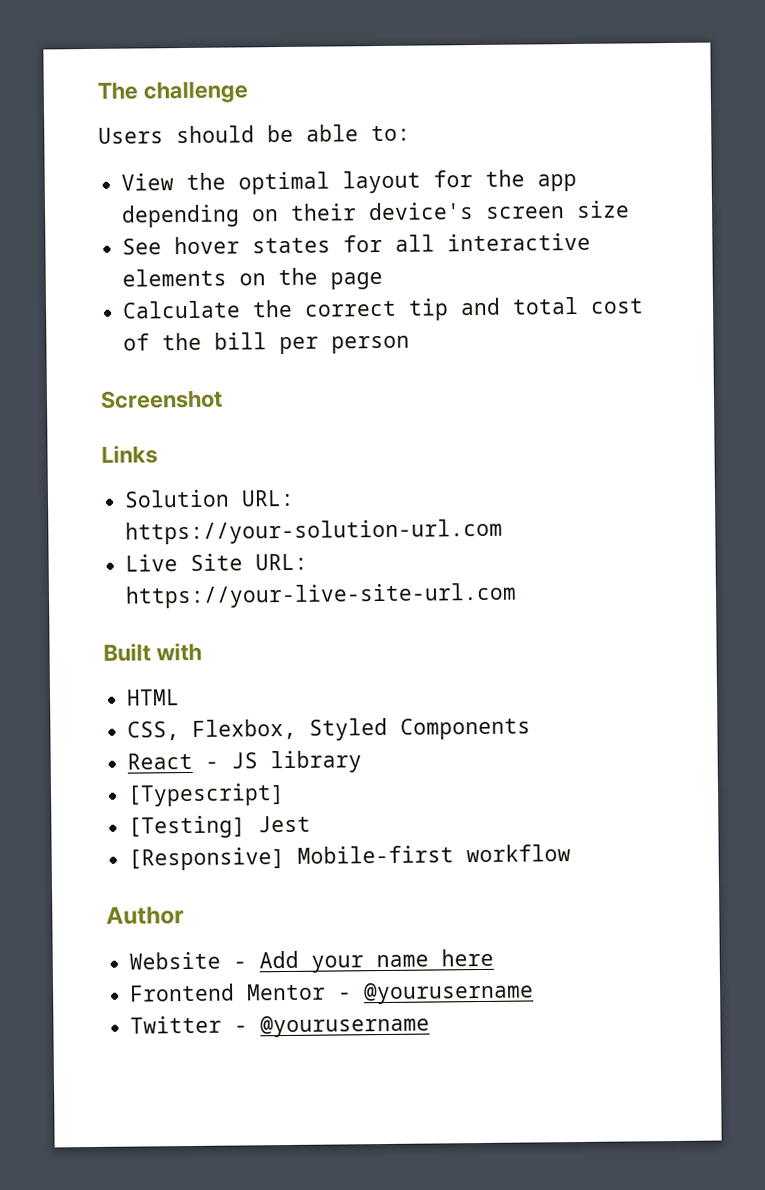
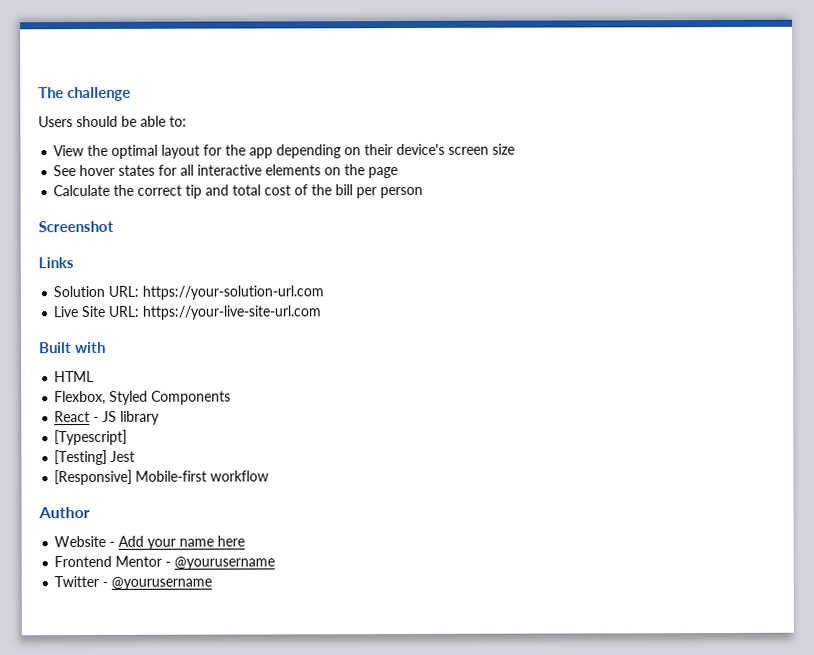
[127,721,181,741] CSS, -> (95, 376) none

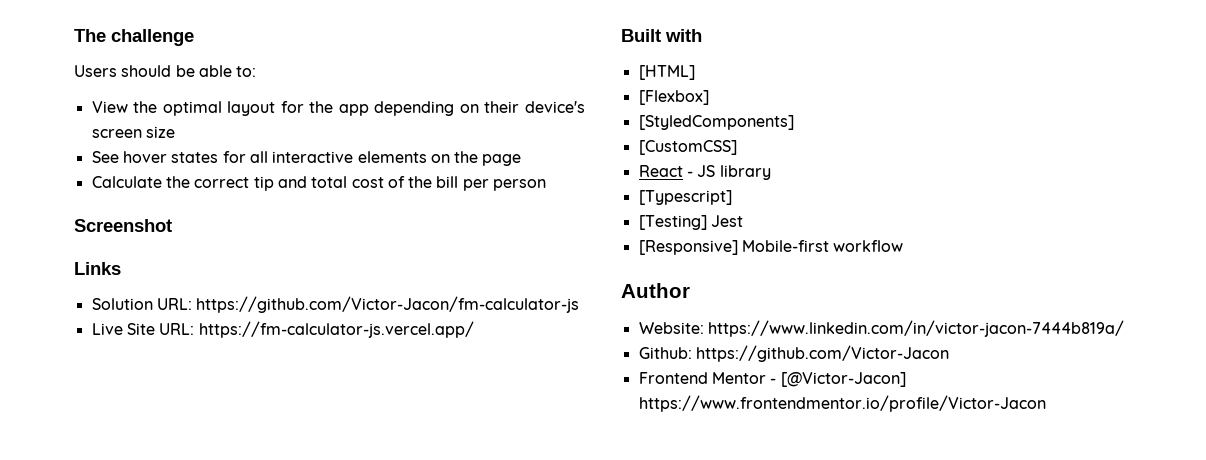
[142,285,325,300] https://your-solution-url.com -> [196,296,580,313] https://github.com/Victor-Jacon/fm-calculator-js
[142,305,322,320] https://your-live-site-url.com -> [198,321,474,338] https://fm-calculator-js.vercel.app/
[54,370,95,383] [54,390,232,406] HTML // Flexbox, Styled Components -> [638,65,695,80] [638,90,709,105] [638,115,794,130] [638,140,737,155] [HTML] // [Flexbox] // [StyledComponents] // [CustomCSS]
[54,535,246,550] Website - Add your name here -> [638,320,1124,337] [638,345,949,362] Website: https://www.linkedin.com/in/victor-jacon-7444b819a/ // Github: https://github.com/Victor-Jacon
[174,556,276,570] [54,575,213,590] @yourusername // Twitter - @yourusername -> [780,372,906,387] [638,395,1046,412] [@Victor-Jacon] https://www.frontendmentor.io/profile/Victor-Jacon

